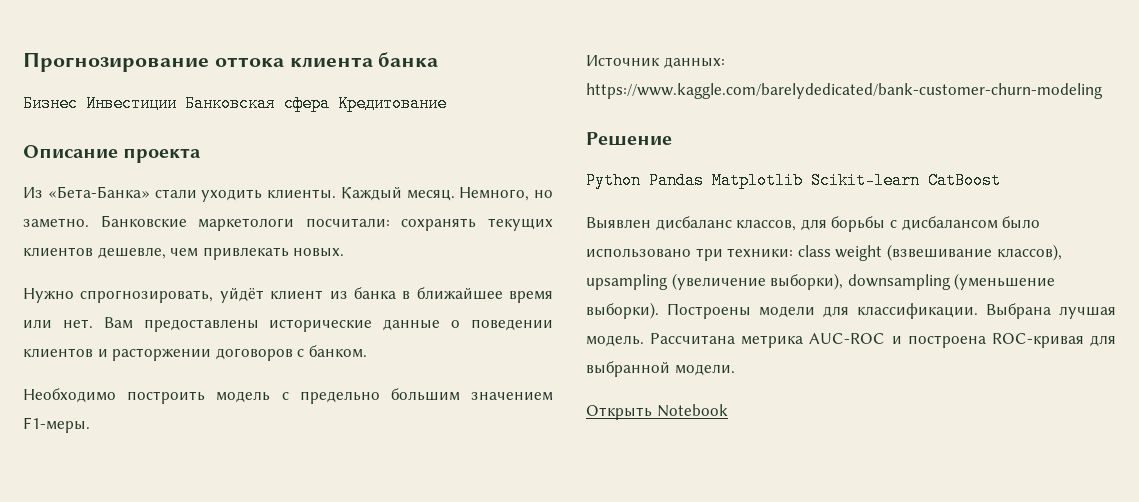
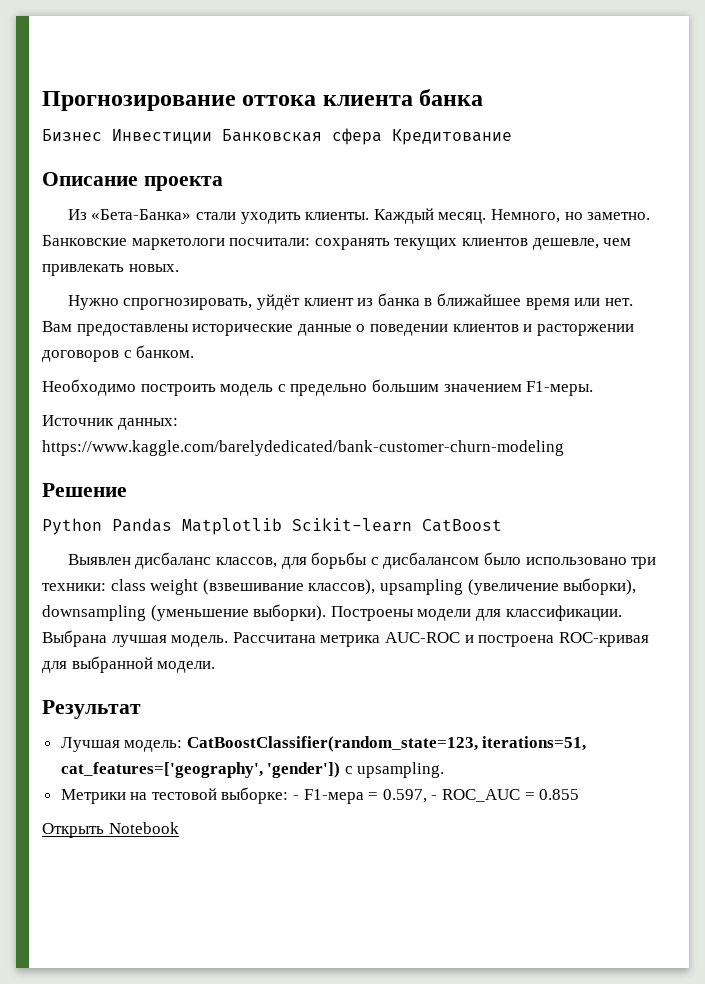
(735, 370) none -> [42,700,141,719] [60,736,587,752] [60,762,445,778] [60,787,580,804] // Результат // Лучшая модель: CatBoostClassifier(random_state=123, iterations=51, cat_features=['geography', 'gender']) с upsampling. // Метрики на тестовой выборке: - F1-мера = 0.597, - ROC_AUC = 0.855

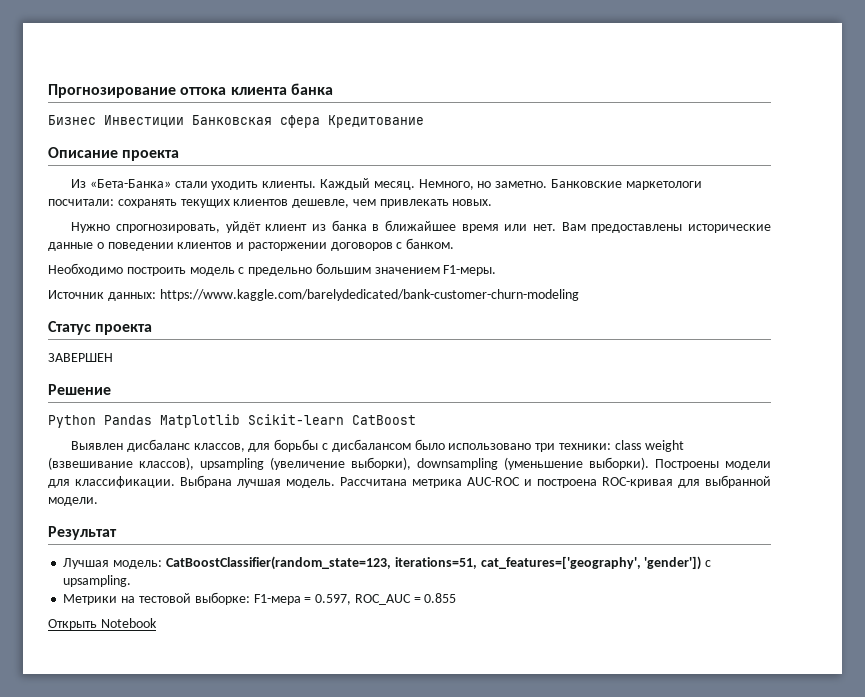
(564, 448) none -> [48,321,153,335] [48,353,113,362] // Статус проекта // ЗАВЕРШЕН
[293,795,300,800] - -> (250, 598) none
[431,795,438,800] - -> (352, 599) none

